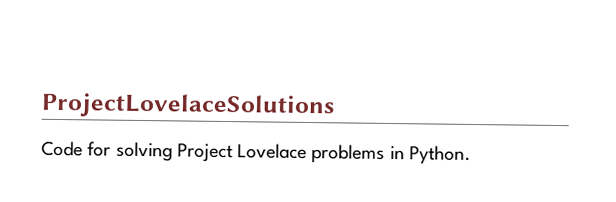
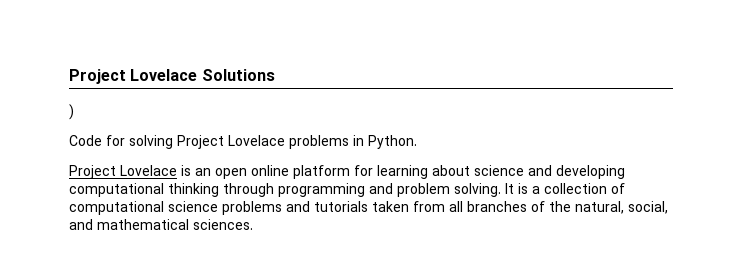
[41,92,335,120] ProjectLovelaceSolutions -> [69,69,275,84] [69,104,74,120] Project Lovelace Solutions // )
(471, 155) none -> [69,165,625,179] [69,183,625,197] [69,201,668,215] [69,219,253,230] // Project Lovelace is an open online platform for learning about science and developing computational thinking through programming and problem solving. It is a collection of computational science problems and tutorials taken from all branches of the natural, social, and mathematical sciences.

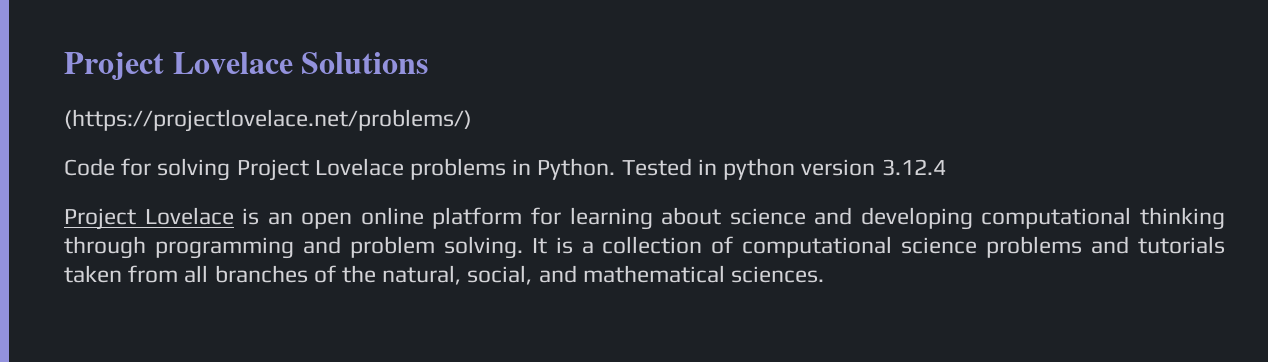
[69,104,74,120] ) -> [64,109,472,132] (https://projectlovelace.net/problems/)
(417, 142) none -> [621,158,946,180] Tested in python version 3.12.4

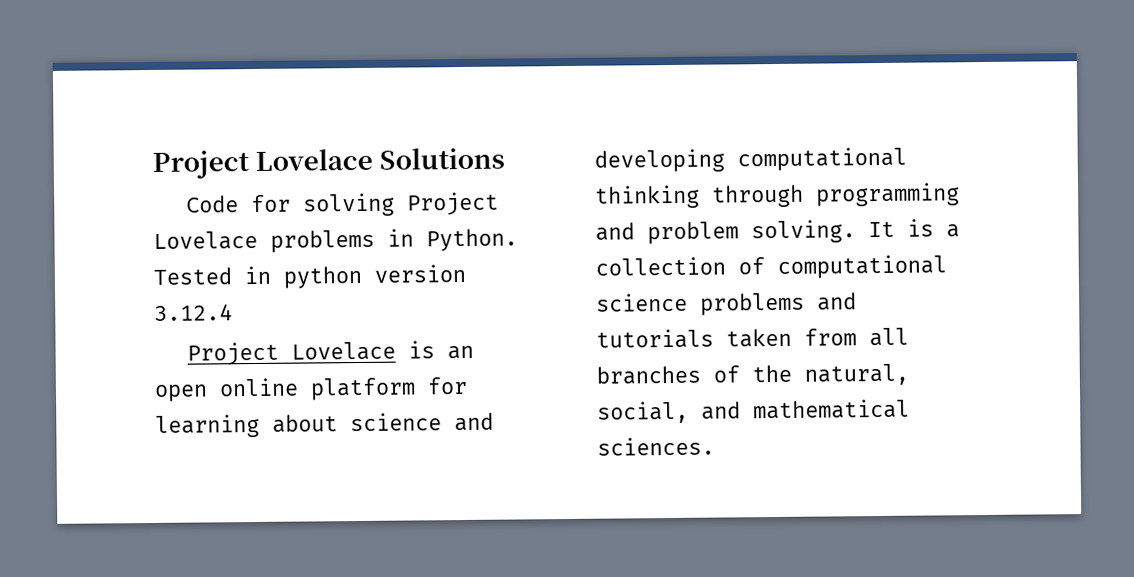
[64,109,472,132] // (https://projectlovelace.net/problems/) -> (506, 158) none

